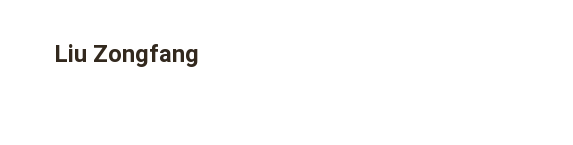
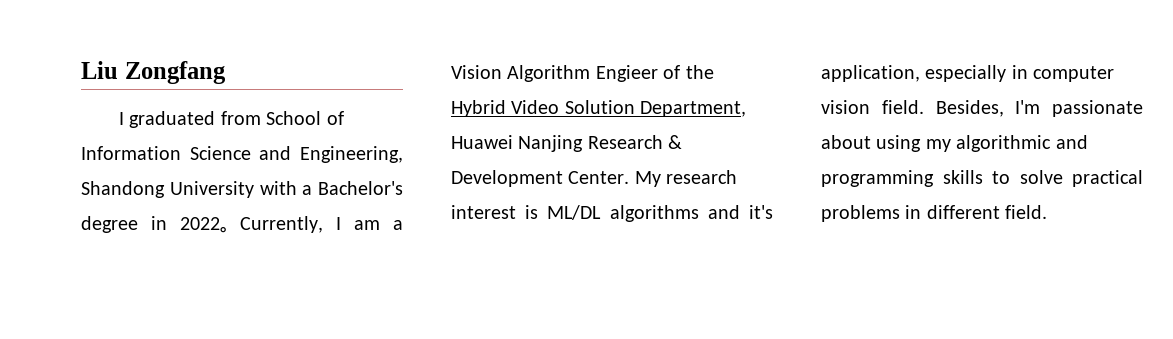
(200, 55) none -> [118,111,344,128] [81,146,404,163] [81,181,403,198] [81,216,403,233] [451,65,714,82] [451,100,747,117] [451,135,683,152] [451,170,738,187] [451,205,773,222] [821,65,1115,82] [821,100,1143,117] [821,135,1088,152] [821,170,1143,187] [821,205,1048,222] // I graduated from School of Information Science and Engineering, Shandong University with a Bachelor's degree in 2022。Currently, I am a Vision Algorithm Engieer of the Hybrid Video Solution Department, Huawei Nanjing Research & Development Center. My research interest is ML/DL algorithms and it's application, especially in computer vision field. Besides, I'm passionate about using my algorithmic and programming skills to solve practical problems in different field.

